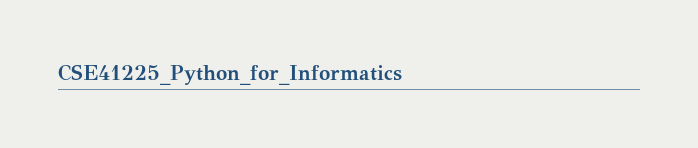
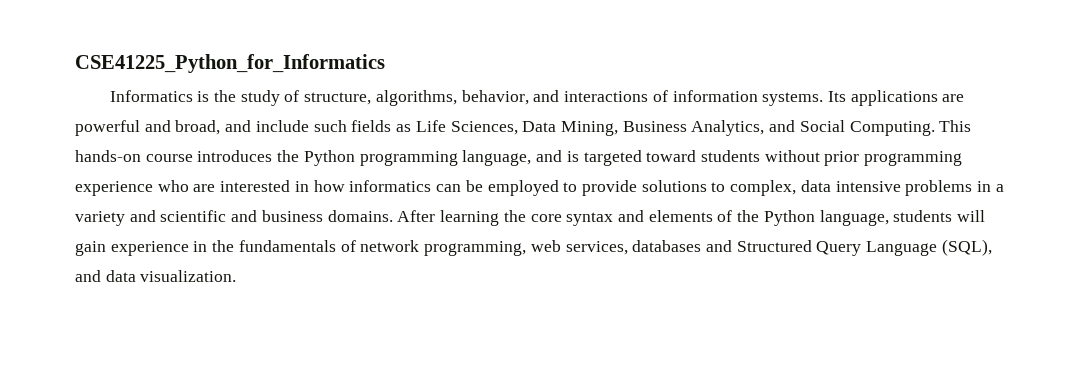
(402, 74) none -> [109,90,965,106] [75,120,972,136] [75,150,963,166] [75,180,1004,196] [75,210,986,226] [75,239,992,256] [75,270,237,282] // Informatics is the study of structure, algorithms, behavior, and interactions of information systems. Its applications are powerful and broad, and include such fields as Life Sciences, Data Mining, Business Analytics, and Social Computing. This hands-on course introduces the Python programming language, and is targeted toward students without prior programming experience who are interested in how informatics can be employed to provide solutions to complex, data intensive problems in a variety and scientific and business domains. After learning the core syntax and elements of the Python language, students will gain experience in the fundamentals of network programming, web services, databases and Structured Query Language (SQL), and data visualization.

